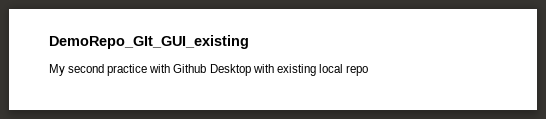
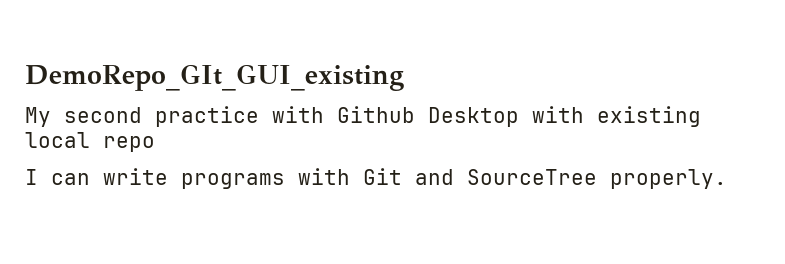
(368, 70) none -> [25,168,727,189] // I can write programs with Git and SourceTree properly.

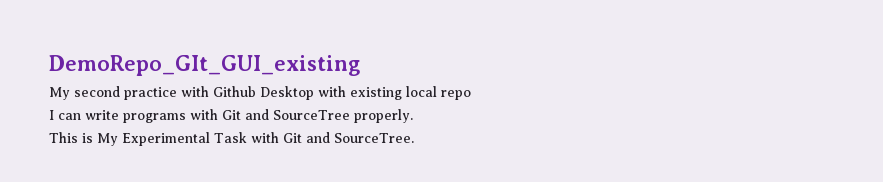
(727, 179) none -> [49,132,414,146] // This is My Experimental Task with Git and SourceTree.

